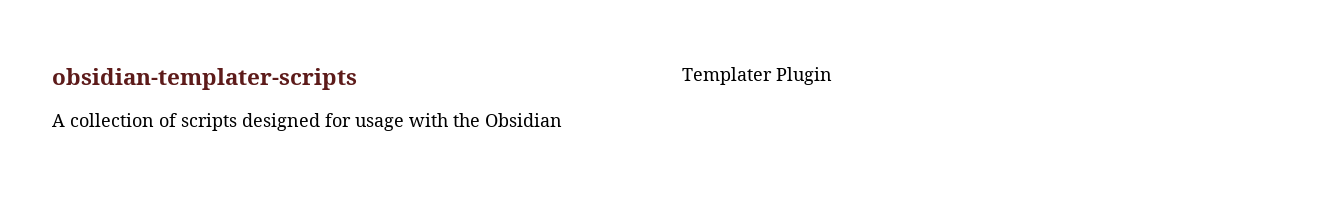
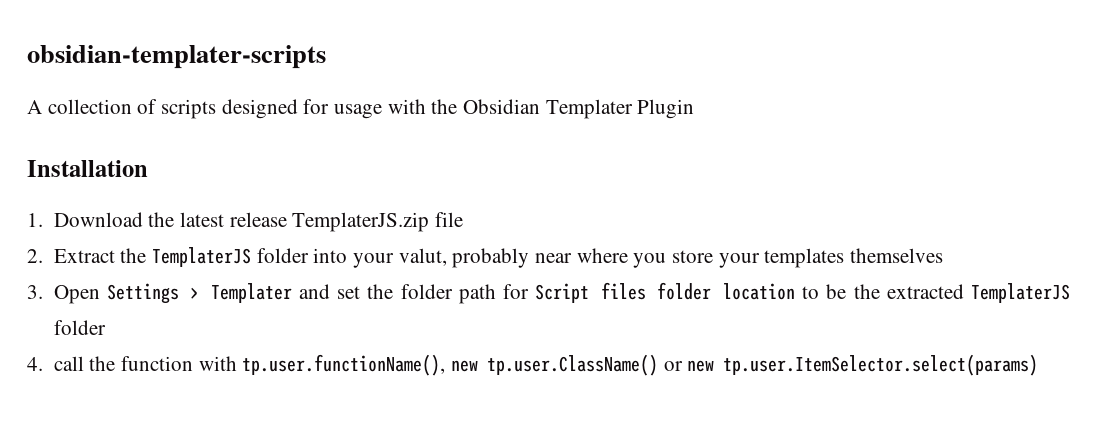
(832, 76) none -> [27,160,148,177] [27,212,463,232] [27,247,943,268] [27,282,1071,304] [53,320,106,335] [27,354,1039,376] // Installation // 1. Download the latest release TemplaterJS.zip file // 2. Extract the TemplaterJS folder into your valut, probably near where you store your templates themselves // 3. Open Settings > Templater and set the folder path for Script files folder location to be the extracted TemplaterJS folder // 4. call the function with tp.user.functionName(), new tp.user.ClassName() or new tp.user.ItemSelector.select(params)

